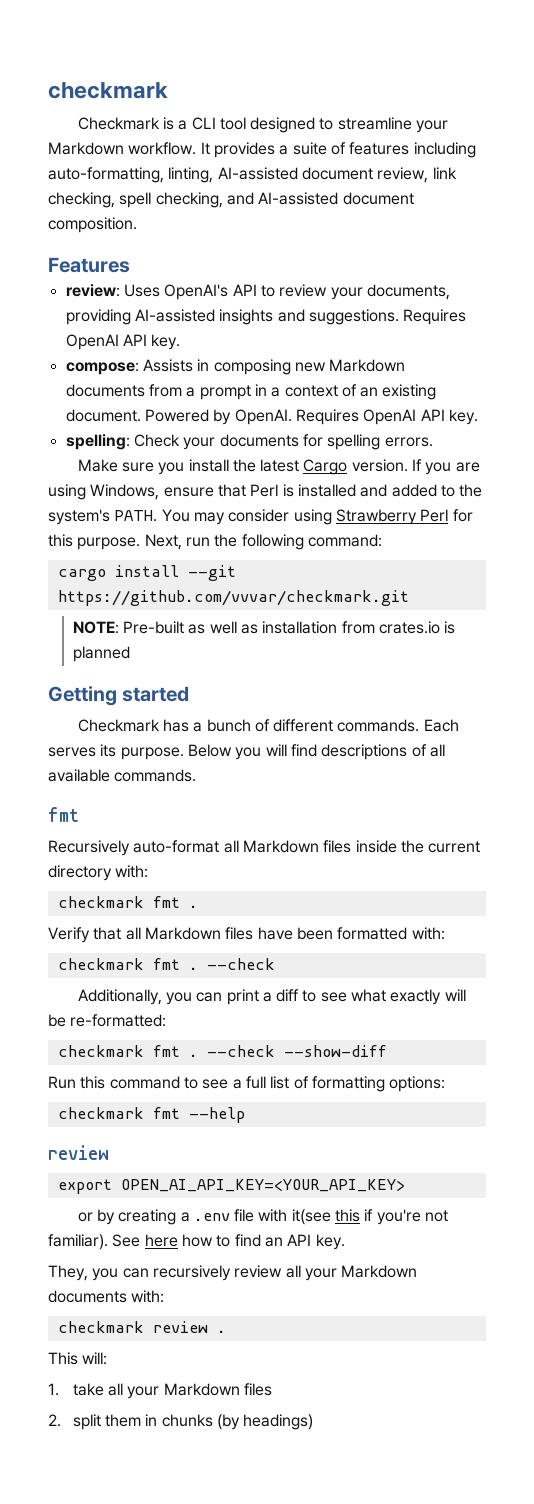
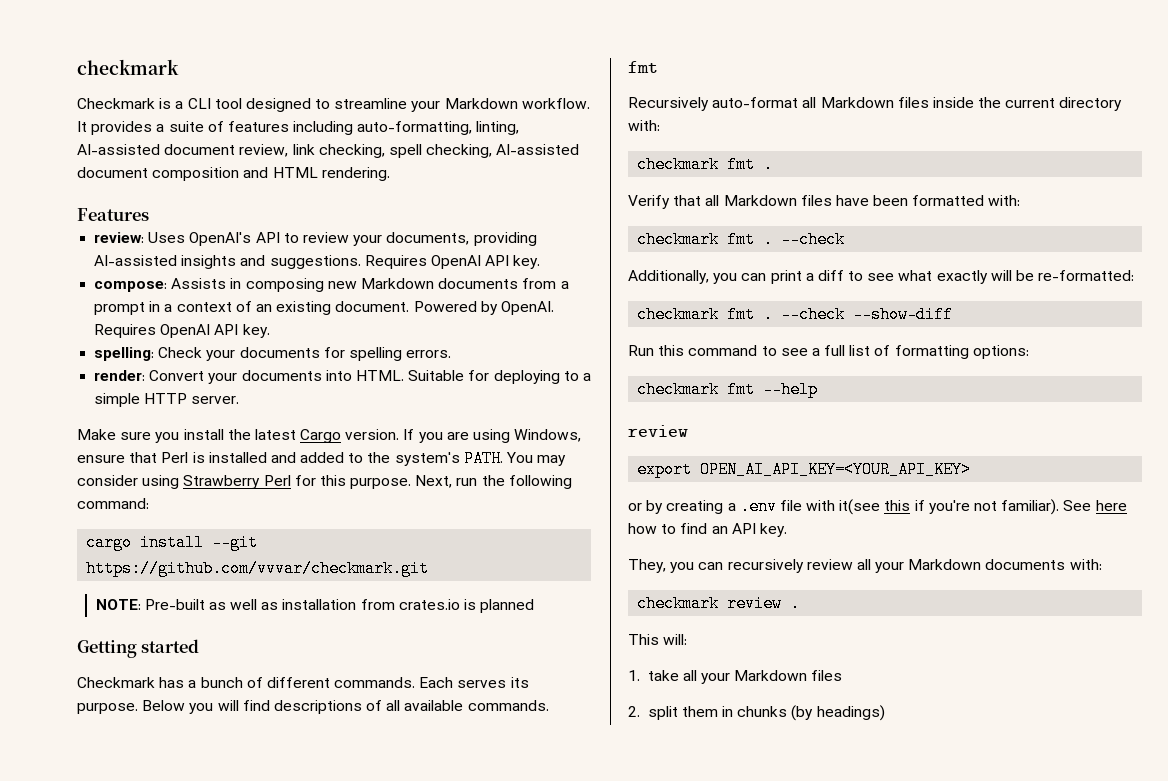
[226,192,414,205] [48,217,137,233] and AI-assisted document composition. -> [496,144,580,155] [77,167,390,181] AI-assisted document composition and HTML rendering.
(433, 442) none -> [94,370,591,384] [94,393,240,407] // render: Convert your documents into HTML. Suitable for deploying to a simple HTTP server.

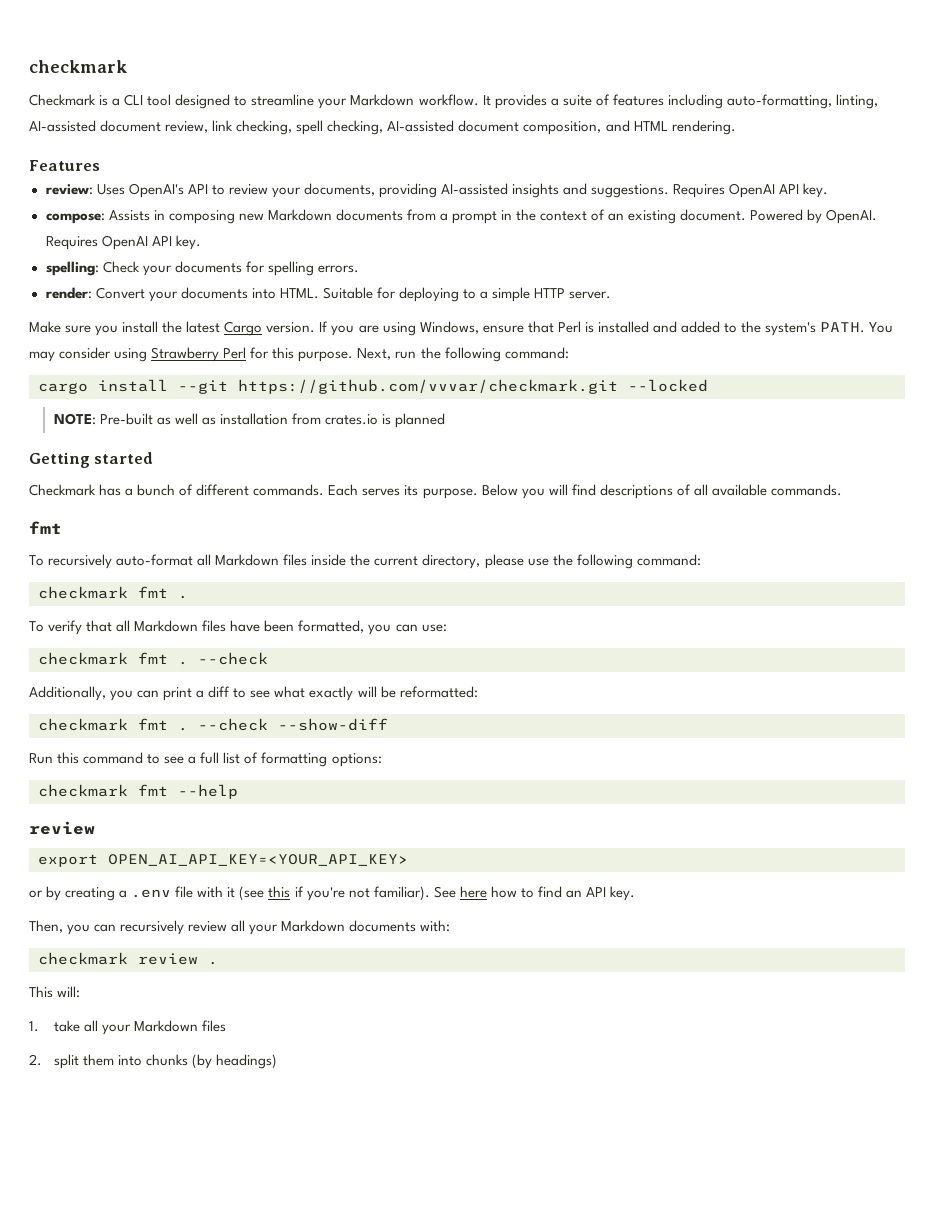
[152,167,240,181] composition -> [523,121,602,135] composition,
[164,304,173,312] a -> [516,209,537,221] the
(430, 568) none -> [628,379,708,392] --locked
[628,97,709,111] Recursively -> [29,554,113,569] To recursively
[1059,97,1123,111] [628,120,660,131] directory with: -> [422,554,701,569] directory, please use the following command:
[628,195,670,209] Verify -> [29,620,83,635] To verify
[912,195,1021,206] formatted with: -> [298,620,447,635] formatted, you can use:
[1038,270,1135,281] re-formatted: -> [399,686,478,698] reformatted:
[839,499,881,515] it(see -> [227,886,265,901] it (see
[628,559,666,573] They, -> [29,920,63,933] Then,
[722,706,734,717] in -> [117,1055,142,1066] into

